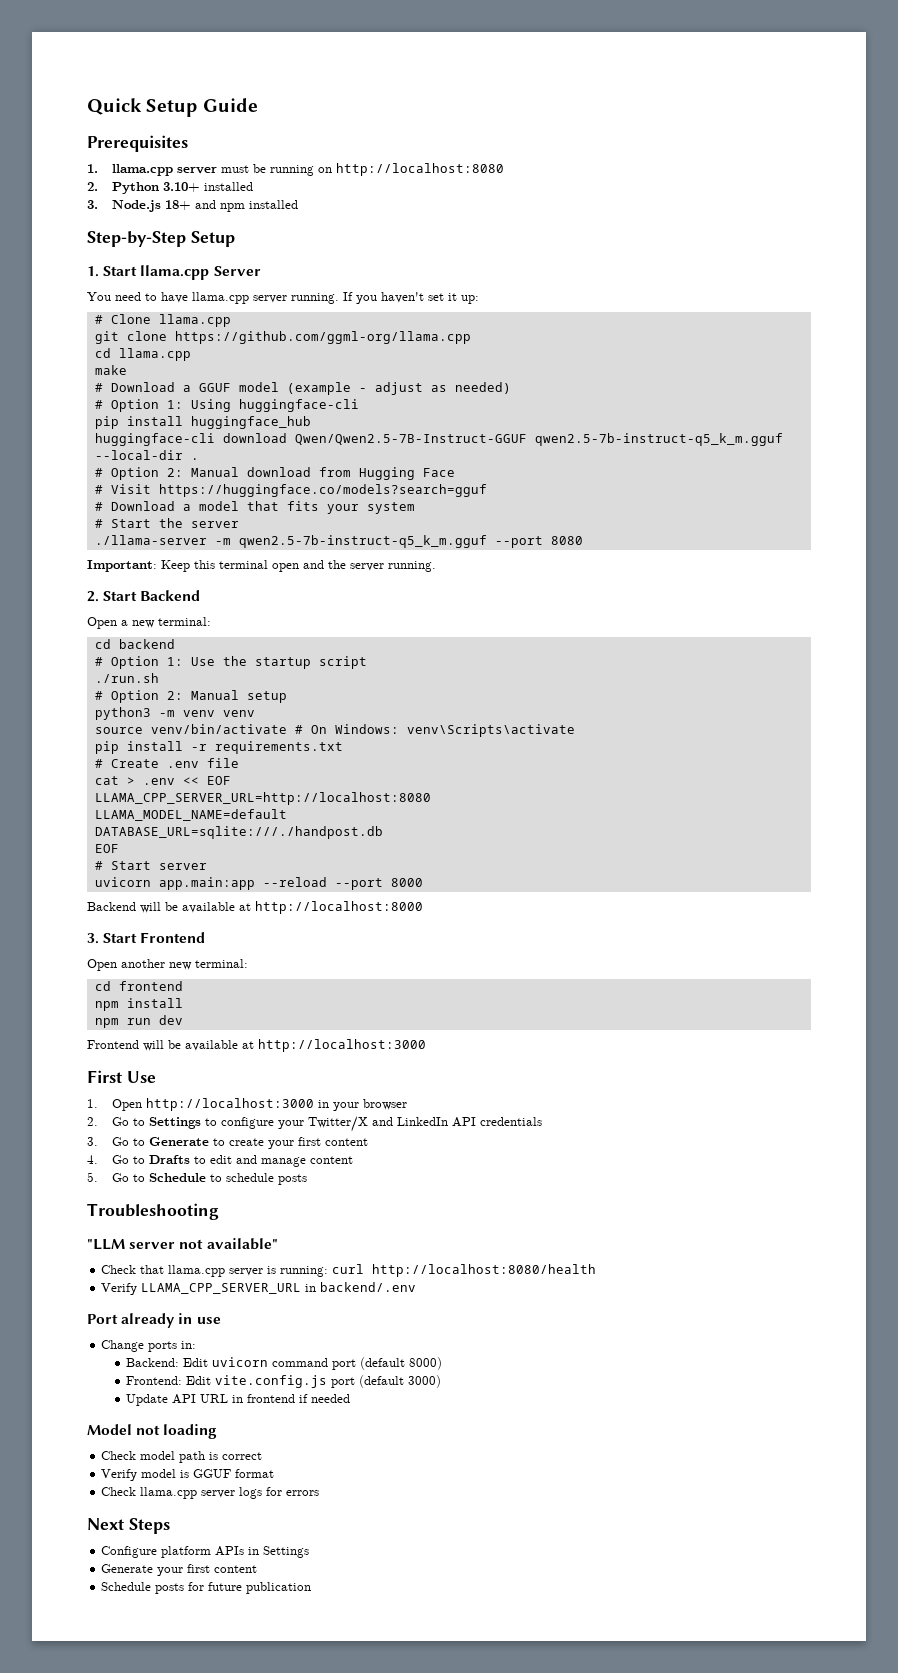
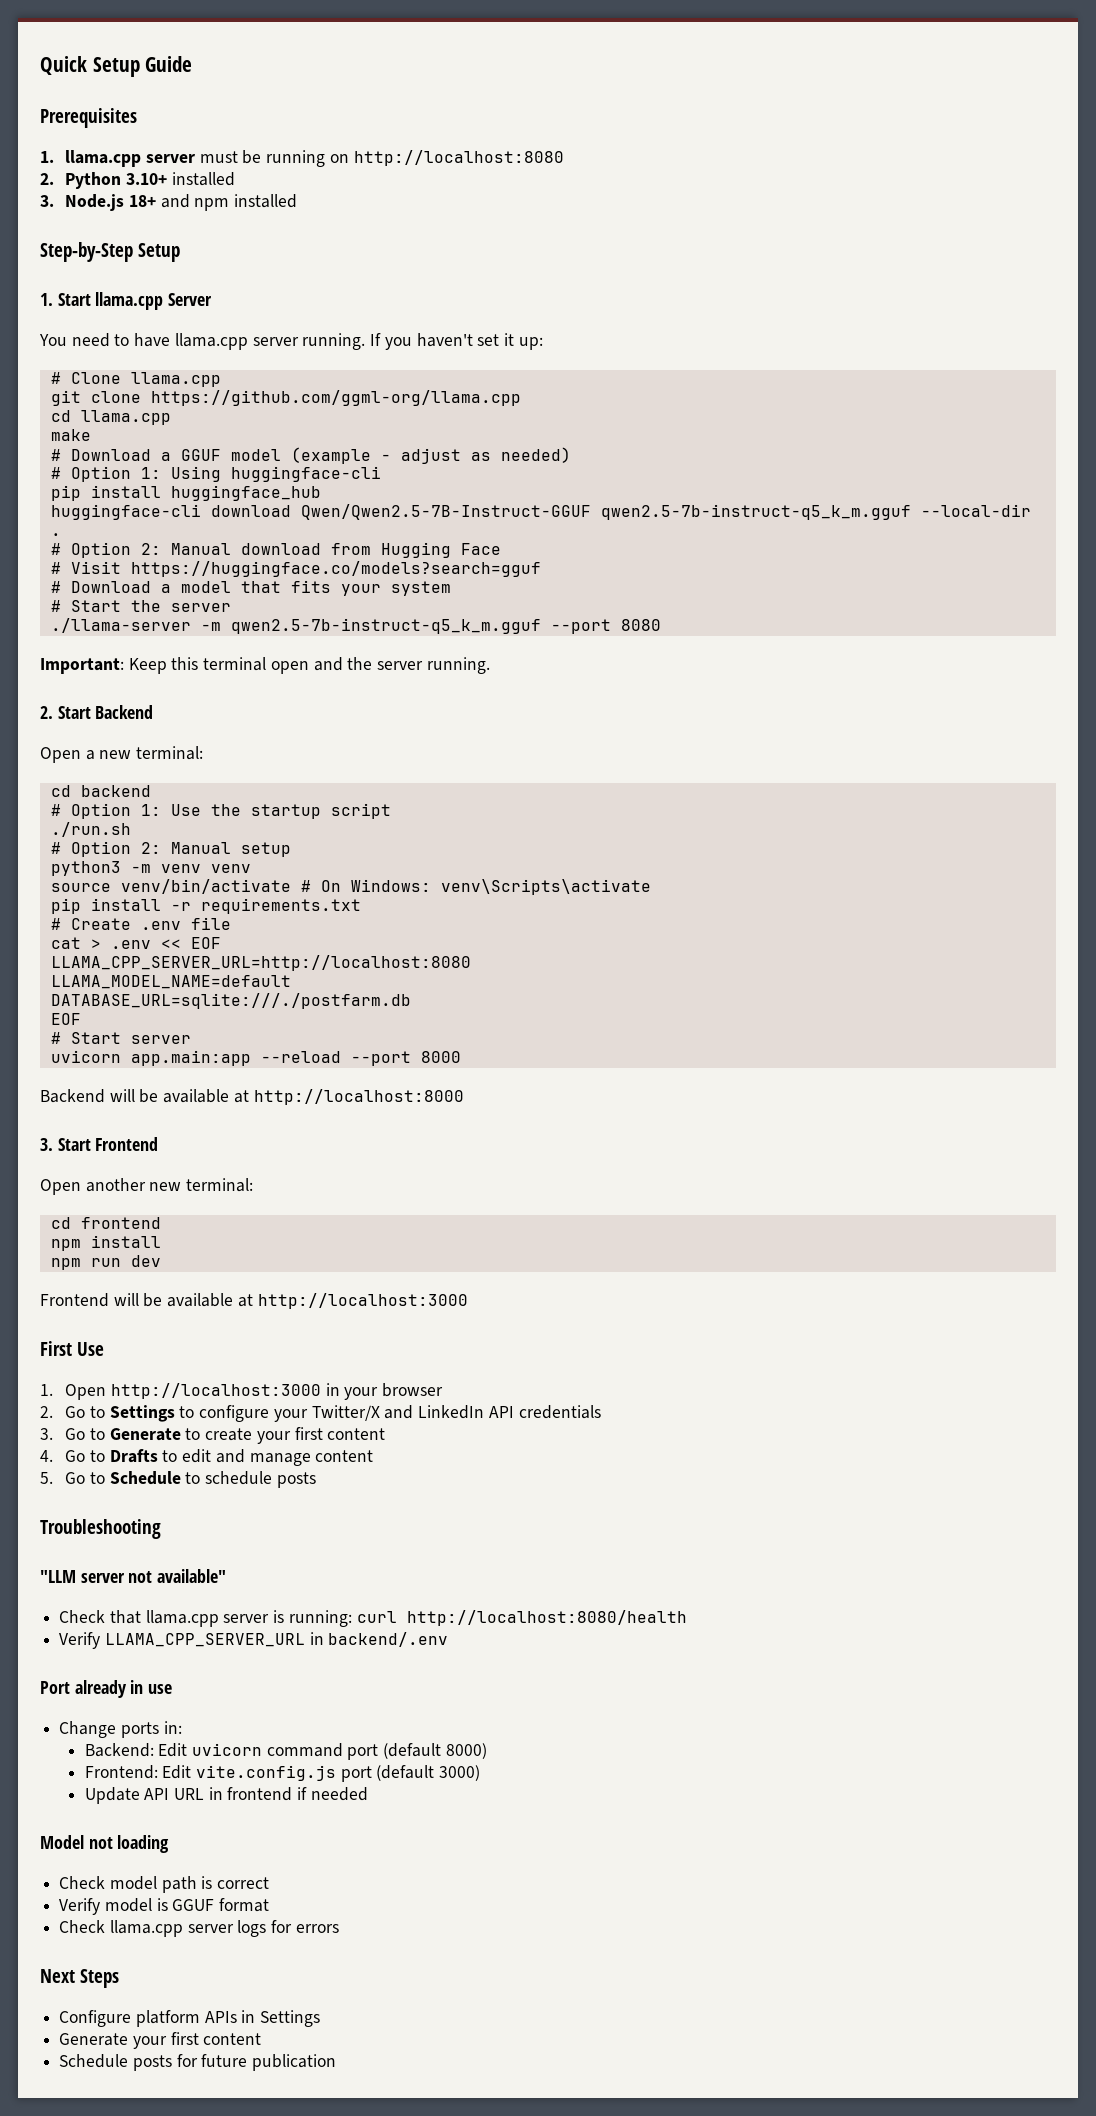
[94,826,383,839] DATABASE_URL=sqlite:///./handpost.db -> [50,993,411,1009] DATABASE_URL=sqlite:///./postfarm.db

